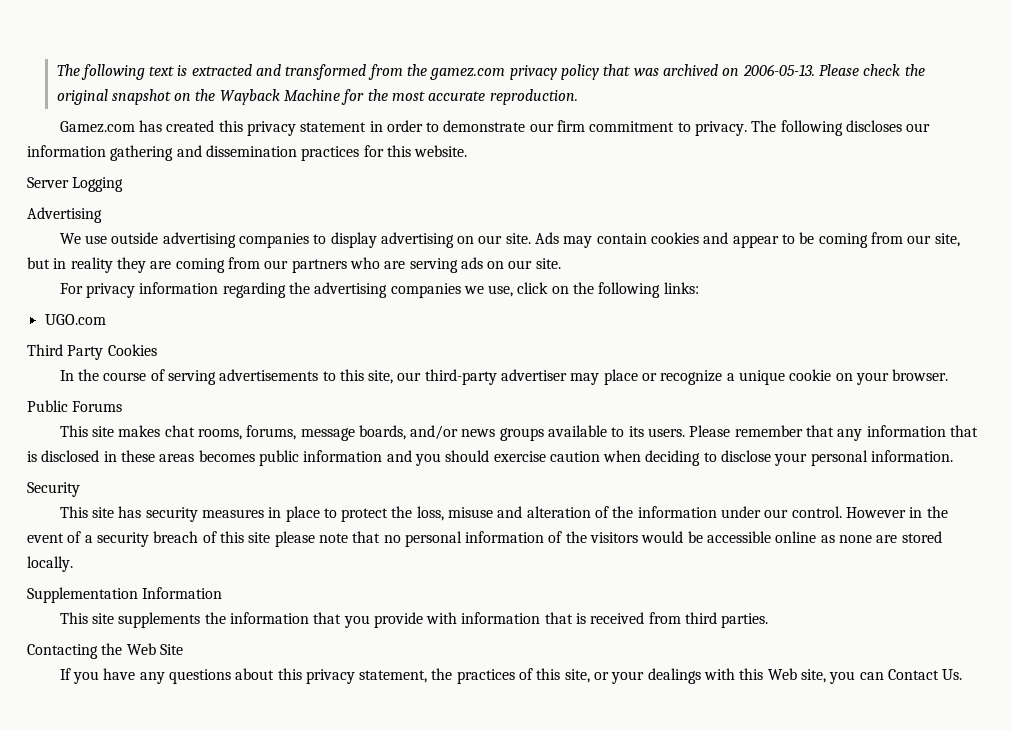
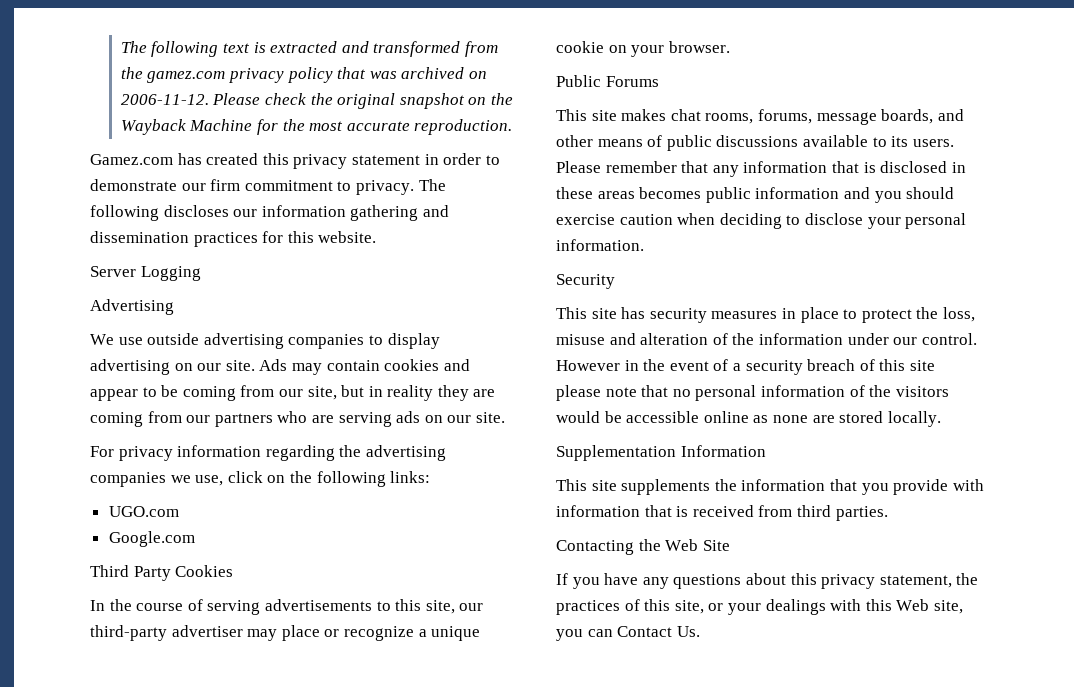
[742,64,815,76] 2006-05-13. -> [120,94,209,105] 2006-11-12.
(106, 319) none -> [108,531,195,547] // Google.com
[410,425,544,441] and/or news groups -> [937,109,964,121] [556,135,799,151] and other means of public discussions

